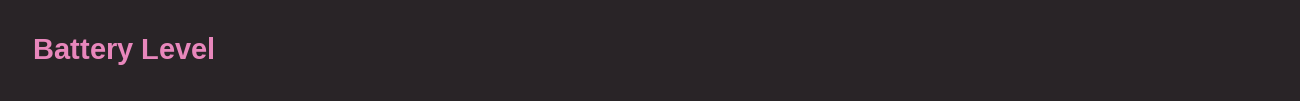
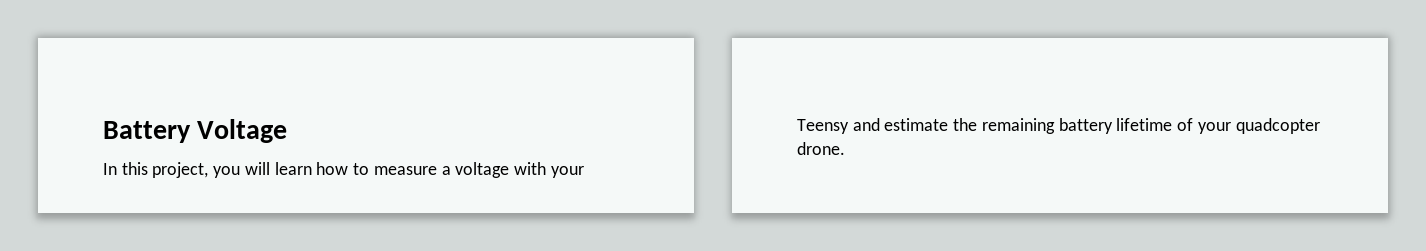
[141,37,215,59] Level -> [197,119,288,143] [103,162,584,178] [797,118,1320,134] [797,142,845,155] Voltage // In this project, you will learn how to measure a voltage with your Teensy and estimate the remaining battery lifetime of your quadcopter drone.

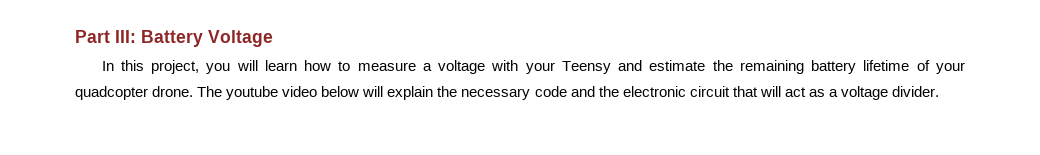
(103, 132) none -> [75,30,136,43] Part III:
(845, 148) none -> [197,86,940,100] The youtube video below will explain the necessary code and the electronic circuit that will act as a voltage divider.

